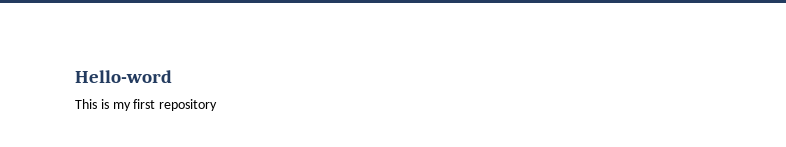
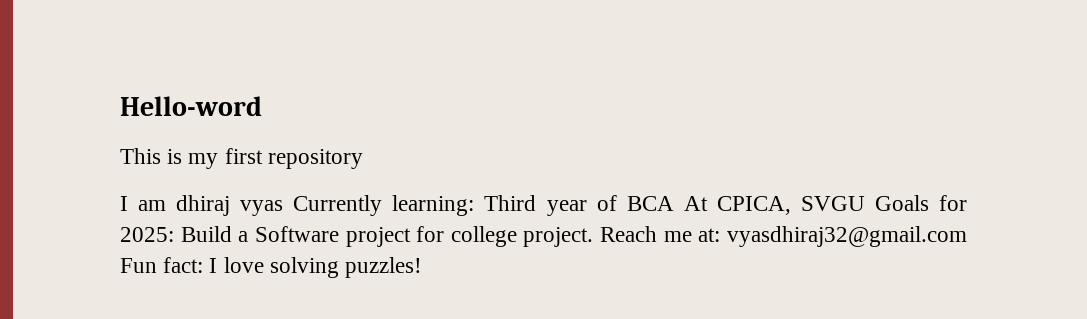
(218, 105) none -> [120,195,967,216] [120,226,967,247] [120,257,423,278] // I am dhiraj vyas Currently learning: Third year of BCA At CPICA, SVGU Goals for 2025: Build a Software project for college project. Reach me at: vyasdhiraj32@gmail.com Fun fact: I love solving puzzles!

